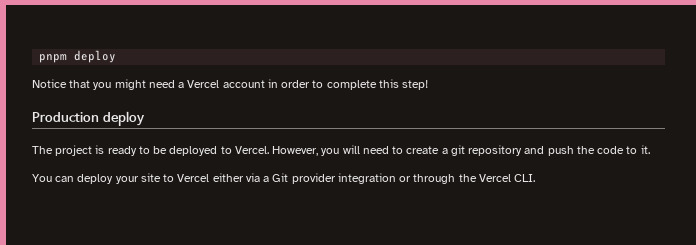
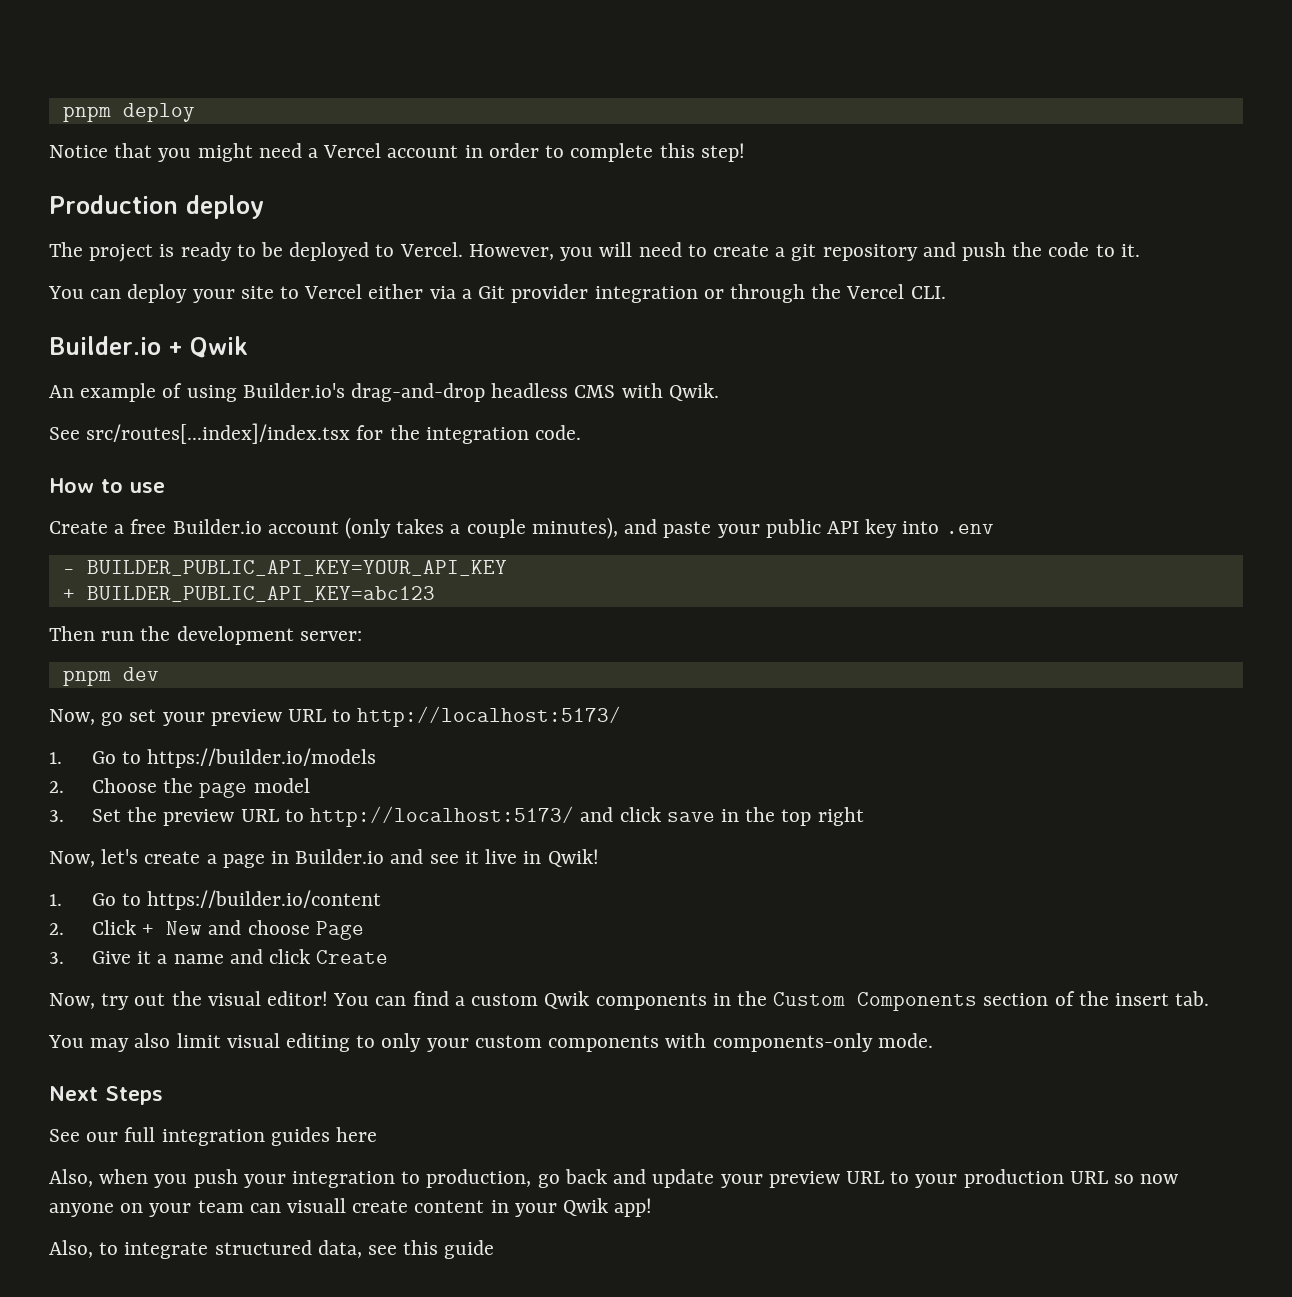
(536, 178) none -> [49,336,248,358] [49,383,719,402] [49,423,582,444] [49,478,165,493] [49,517,994,539] [62,560,507,576] [62,586,435,602] [49,626,362,645] [62,667,159,686] [49,706,622,727] [49,748,377,768] [49,778,310,798] [49,806,864,827] [49,849,599,868] [49,890,382,910] [49,920,364,940] [49,949,389,964] [49,991,1210,1011] [48,1033,933,1052] [49,1086,163,1105] [49,1127,378,1146] [49,1169,1179,1188] [49,1198,653,1217] [49,1240,495,1259] // Builder.io + Qwik // An example of using Builder.io's drag-and-drop headless CMS with Qwik. // See src/routes[...index]/index.tsx for the integration code. // How to use // Create a free Builder.io account (only takes a couple minutes), and paste your public API key into .env // - BUILDER_PUBLIC_API_KEY=YOUR_API_KEY // + BUILDER_PUBLIC_API_KEY=abc123 // Then run the development server: // pnpm dev // Now, go set your preview URL to http://localhost:5173/ // 1. Go to https://builder.io/models // 2. Choose the page model // 3. Set the preview URL to http://localhost:5173/ and click save in the top right // Now, let's create a page in Builder.io and see it live in Qwik! // 1. Go to https://builder.io/content // 2. Click + New and choose Page // 3. Give it a name and click Create // Now, try out the visual editor! You can find a custom Qwik components in the Custom Components section of the insert tab. // You may also limit visual editing to only your custom components with components-only mode. // Next Steps // See our full integration guides here // Also, when you push your integration to production, go back and update your preview URL to your production URL so now anyone on your team can visuall create content in your Qwik app! // Also, to integrate structured data, see this guide

